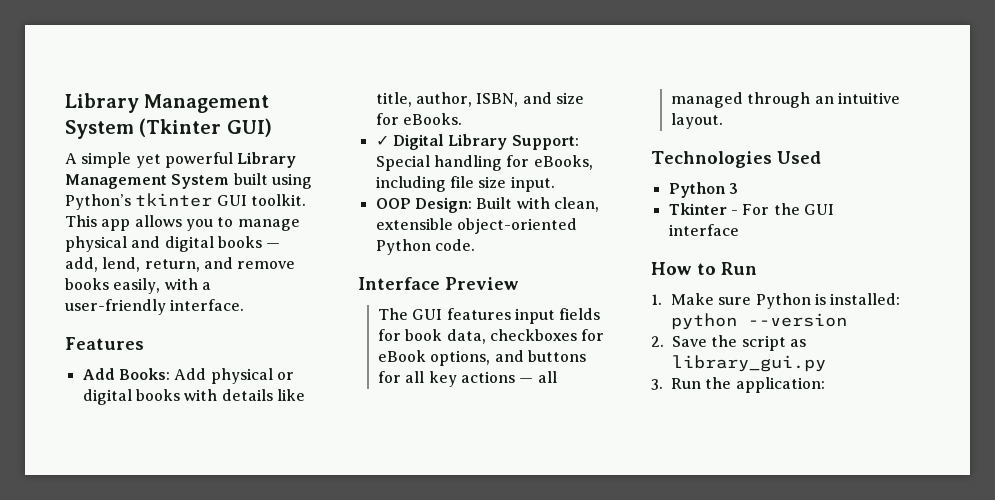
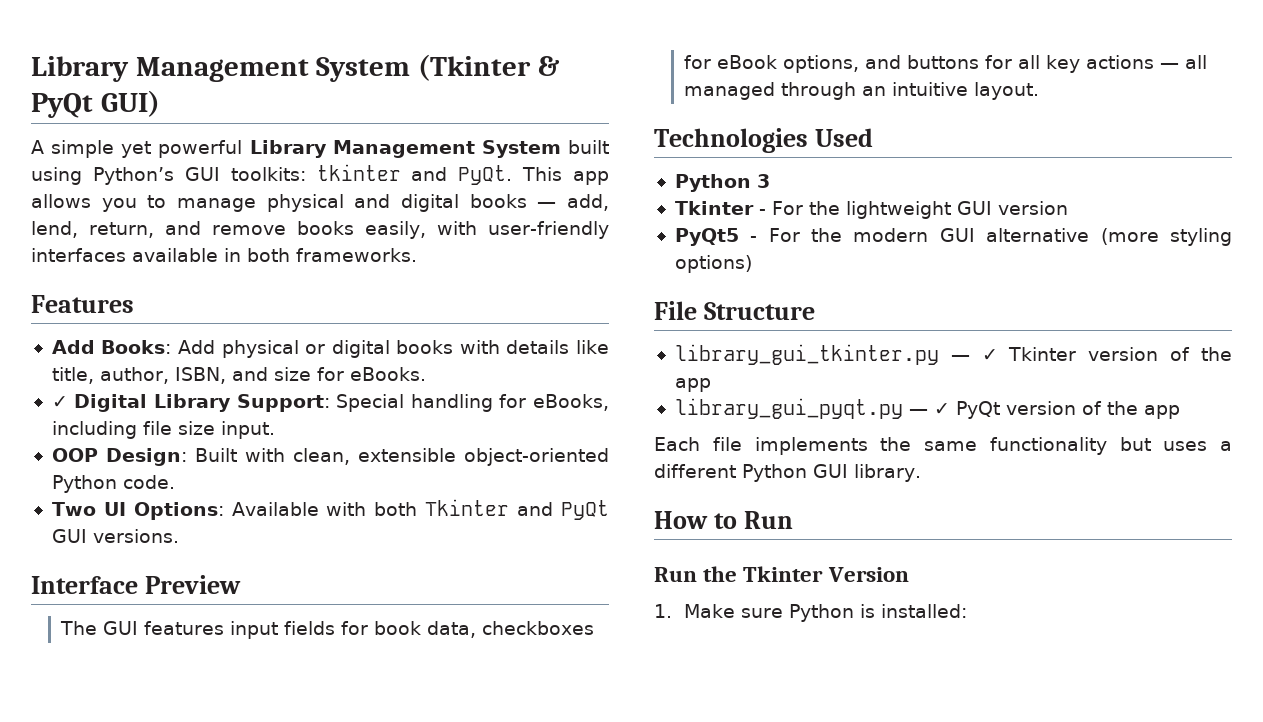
(222, 127) none -> [537,56,560,76] [31,93,93,118] & PyQt
[135,193,306,207] tkinter GUI toolkit. -> [184,164,513,185] GUI toolkits: tkinter and PyQt.
[201,282,211,290] [65,299,245,315] a user-friendly interface. -> [488,221,610,239] [31,248,417,262] user-friendly interfaces available in both frameworks.
(475, 245) none -> [51,499,609,520] [51,529,179,543] // Two UI Options: Available with both Tkinter and PyQt GUI versions.
[803,204,834,215] [668,224,739,236] GUI interface -> [845,201,1068,219] [674,228,1232,246] [674,255,752,273] [654,301,815,320] [674,344,1232,365] [674,378,711,392] [674,398,1180,419] [654,437,1232,455] [654,464,921,482] lightweight GUI version // PyQt5 - For the modern GUI alternative (more styling options) // File Structure // library_gui_tkinter.py — ✓ Tkinter version of the app // library_gui_pyqt.py — ✓ PyQt version of the app // Each file implements the same functionality but uses a different Python GUI library.
(757, 268) none -> [654,566,909,582] // Run the Tkinter Version
[670,313,847,330] [651,335,806,351] [672,355,826,372] [651,377,825,393] python --version // 2. Save the script as library_gui.py // 3. Run the application: -> (968, 611) none

